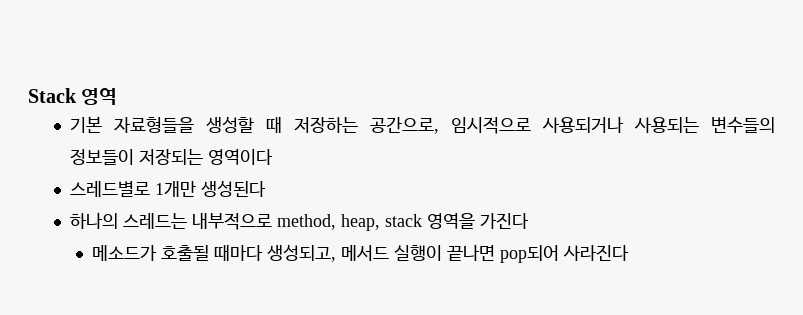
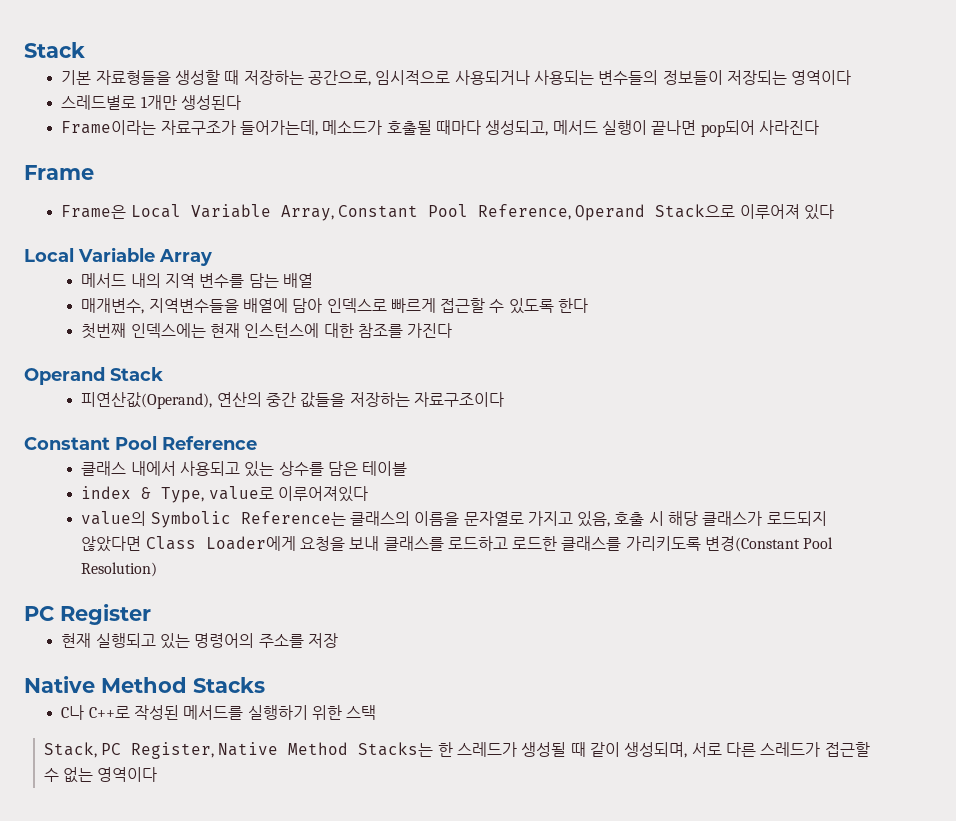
[28,88,118,105] Stack 영역 -> [24,42,85,58] Stack
[69,212,529,231] 하나의 스레드는 내부적으로 method, heap, stack 영역을 가진다 // -> [61,120,319,136] Frame이라는 자료구조가 들어가는데,
(630, 253) none -> [24,165,94,180] [61,204,835,221] [24,247,212,266] [81,273,313,288] [81,298,589,314] [81,323,453,339] [24,367,163,385] [81,392,504,409] [24,436,257,450] [81,461,408,477] [81,486,368,503] [81,511,827,528] [81,536,834,552] [81,562,158,577] [24,604,151,625] [61,633,339,649] [24,676,265,693] [61,705,377,720] [43,742,870,759] [43,767,158,783] // Frame // Frame은 Local Variable Array, Constant Pool Reference, Operand Stack으로 이루어져 있다 // Local Variable Array // 메서드 내의 지역 변수를 담는 배열 // 매개변수, 지역변수들을 배열에 담아 인덱스로 빠르게 접근할 수 있도록 한다 // 첫번째 인덱스에는 현재 인스턴스에 대한 참조를 가진다 // Operand Stack // 피연산값(Operand), 연산의 중간 값들을 저장하는 자료구조이다 // Constant Pool Reference // 클래스 내에서 사용되고 있는 상수를 담은 테이블 // index & Type, value로 이루어져있다 // value의 Symbolic Reference는 클래스의 이름을 문자열로 가지고 있음, 호출 시 해당 클래스가 로드되지 않았다면 Class Loader에게 요청을 보내 클래스를 로드하고 로드한 클래스를 가리키도록 변경(Constant Pool Resolution) // PC Register // 현재 실행되고 있는 명령어의 주소를 저장 // Native Method Stacks // C나 C++로 작성된 메서드를 실행하기 위한 스택 // Stack, PC Register, Native Method Stacks는 한 스레드가 생성될 때 같이 생성되며, 서로 다른 스레드가 접근할 수 없는 영역이다

